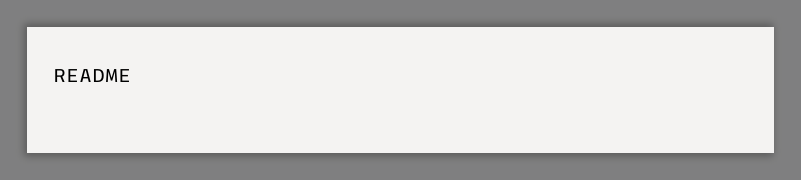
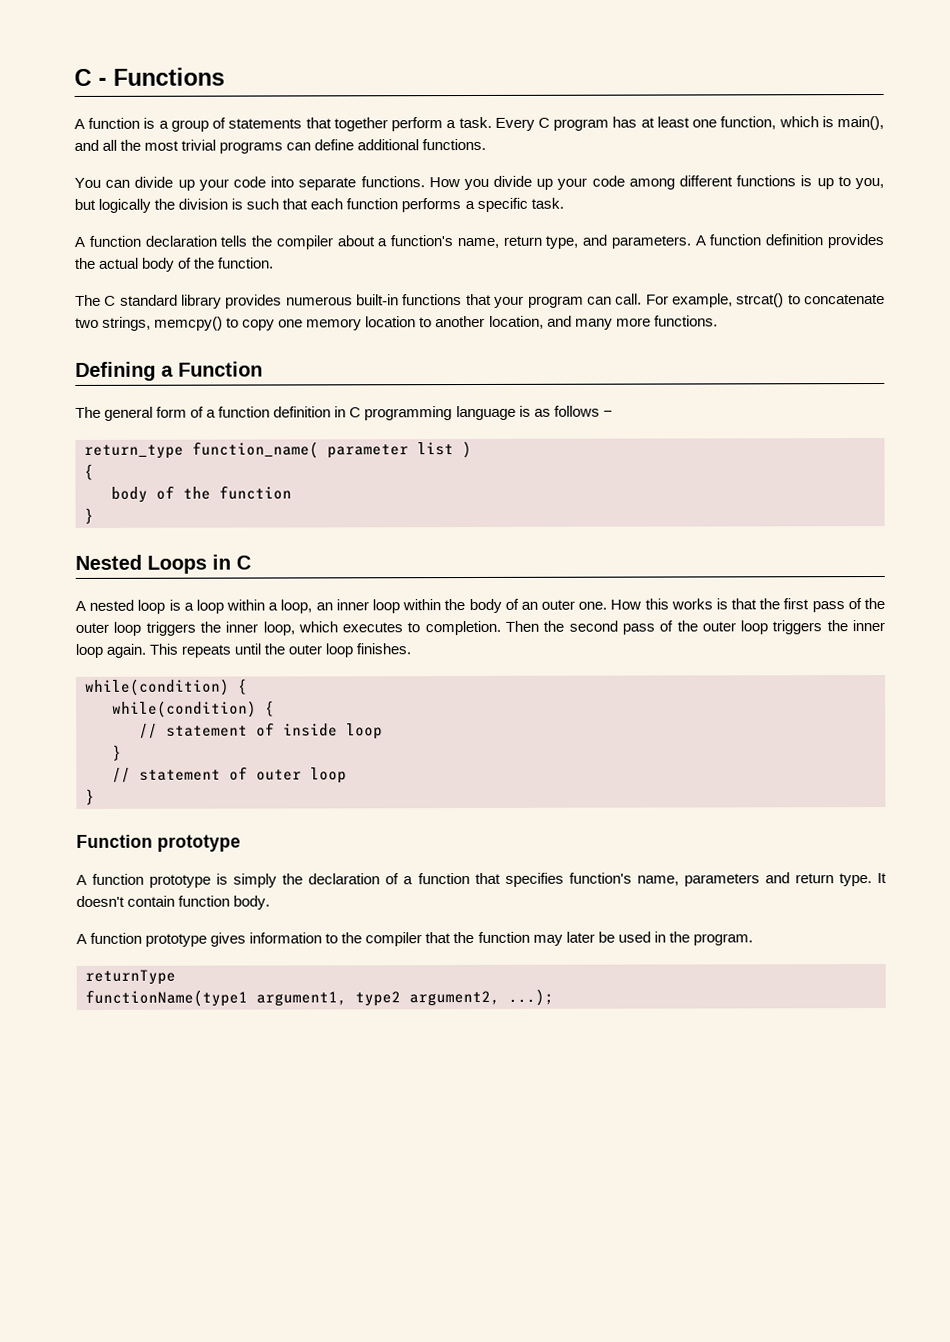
[53,69,131,82] README -> [74,67,225,86] [74,115,885,132] [74,138,487,154] [74,175,884,191] [74,197,564,213] [74,233,884,250] [74,257,275,272] [75,293,886,309] [75,315,718,331] [75,361,263,381] [75,405,613,421] [84,441,472,459] [84,463,94,480] [111,485,292,503] [84,507,94,524] [75,554,251,574] [75,597,886,614] [75,619,885,636] [75,643,412,658] [85,678,248,696] [112,700,275,718] [139,722,383,740] [112,744,122,761] [112,766,347,784] [85,788,95,805] [76,834,241,852] [76,872,887,888] [76,895,271,910] [76,931,753,947] [85,969,176,985] [85,988,554,1007] C - Functions // A function is a group of statements that together perform a task. Every C program has at least one function, which is main(), and all the most trivial programs can define additional functions. // You can divide up your code into separate functions. How you divide up your code among different functions is up to you, but logically the division is such that each function performs a specific task. // A function declaration tells the compiler about a function's name, return type, and parameters. A function definition provides the actual body of the function. // The C standard library provides numerous built-in functions that your program can call. For example, strcat() to concatenate two strings, memcpy() to copy one memory location to another location, and many more functions. // Defining a Function // The general form of a function definition in C programming language is as follows − // return_type function_name( parameter list ) // { // body of the function // } // Nested Loops in C // A nested loop is a loop within a loop, an inner loop within the body of an outer one. How this works is that the first pass of the outer loop triggers the inner loop, which executes to completion. Then the second pass of the outer loop triggers the inner loop again. This repeats until the outer loop finishes. // while(condition) { // while(condition) { // // statement of inside loop // } // // statement of outer loop // } // Function prototype // A function prototype is simply the declaration of a function that specifies function's name, parameters and return type. It doesn't contain function body. // A function prototype gives information to the compiler that the function may later be used in the program. // returnType // functionName(type1 argument1, type2 argument2, ...);

